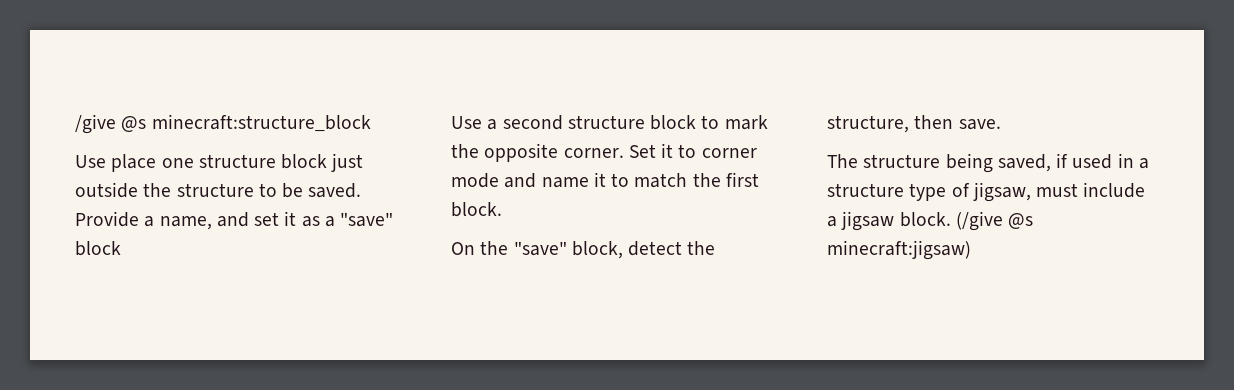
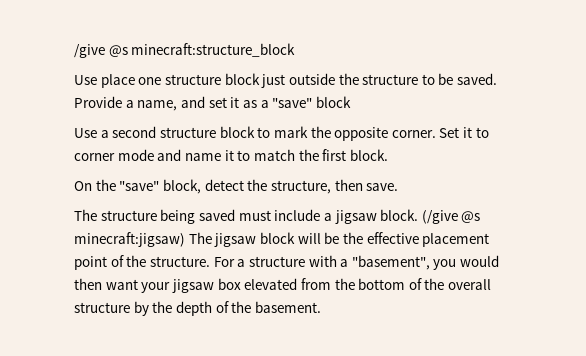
[997,153,1149,172] [827,182,1031,202] saved, if used in a structure type of jigsaw, -> [198,209,235,221] saved
(971, 250) none -> [188,232,490,247] [74,255,500,270] [74,278,492,293] [74,301,321,316] The jigsaw block will be the effective placement point of the structure. For a structure with a "basement", you would then want your jigsaw box elevated from the bottom of the overall structure by the depth of the basement.

